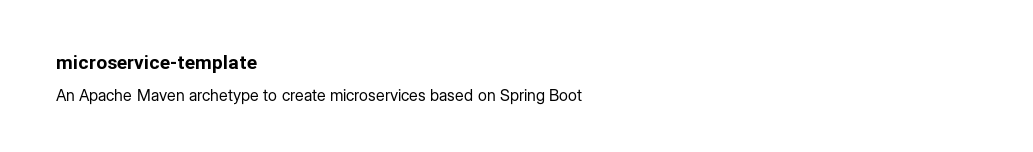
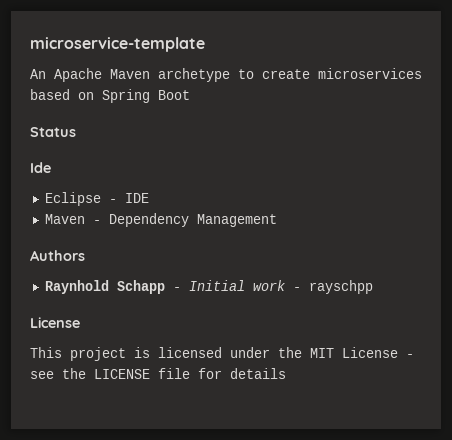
(583, 95) none -> [30,127,76,137] [30,162,51,173] [44,192,149,206] [44,213,277,227] [30,250,85,261] [44,280,373,294] [30,317,80,328] [30,347,414,361] [30,368,286,379] // Status // Ide // Eclipse - IDE // Maven - Dependency Management // Authors // Raynhold Schapp - Initial work - rayschpp // License // This project is licensed under the MIT License - see the LICENSE file for details

